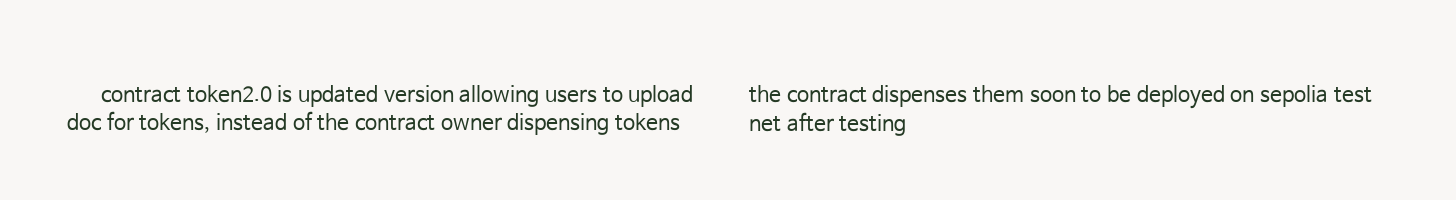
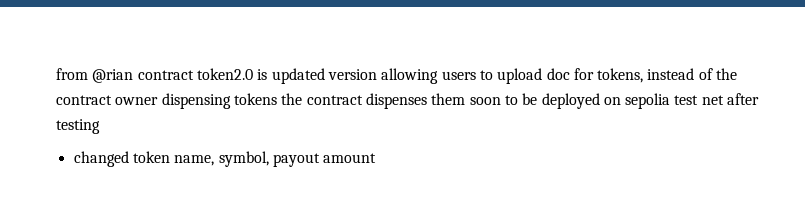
(100, 95) none -> [56,68,134,83] from @rian
(907, 125) none -> [73,151,377,167] // changed token name, symbol, payout amount

